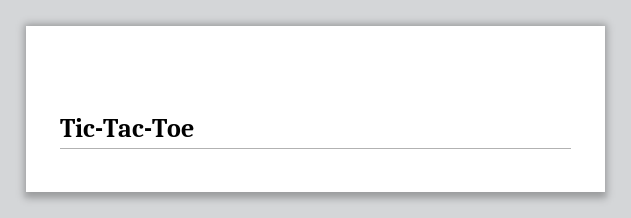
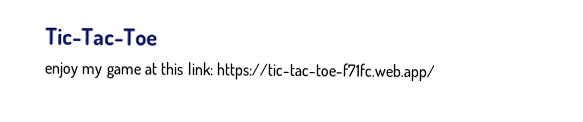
(194, 127) none -> [44,61,435,82] // enjoy my game at this link: https://tic-tac-toe-f71fc.web.app/

